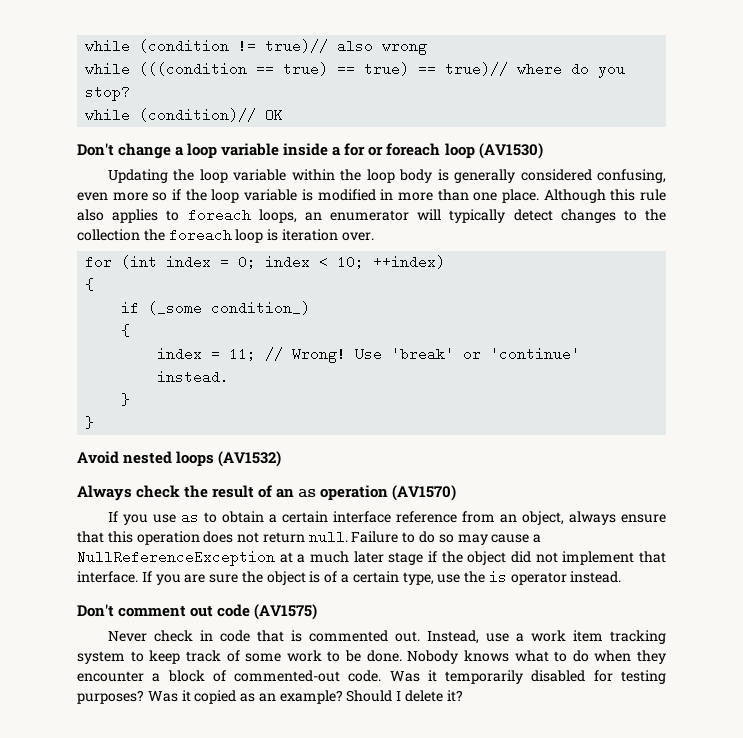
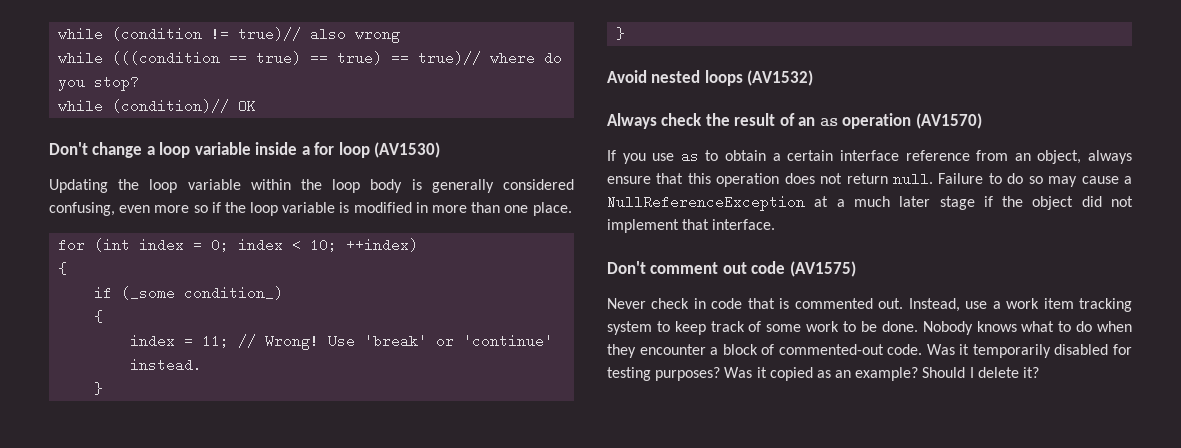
[368,143,441,156] or foreach -> (335, 148) none
[543,189,666,203] [77,208,666,223] [77,228,374,243] Although this rule also applies to foreach loops, an enumerator will typically detect changes to the collection the foreach loop is iteration over. -> (572, 209) none
[141,571,622,585] If you are sure the object is of a certain type, use the is operator instead. -> (776, 224) none

